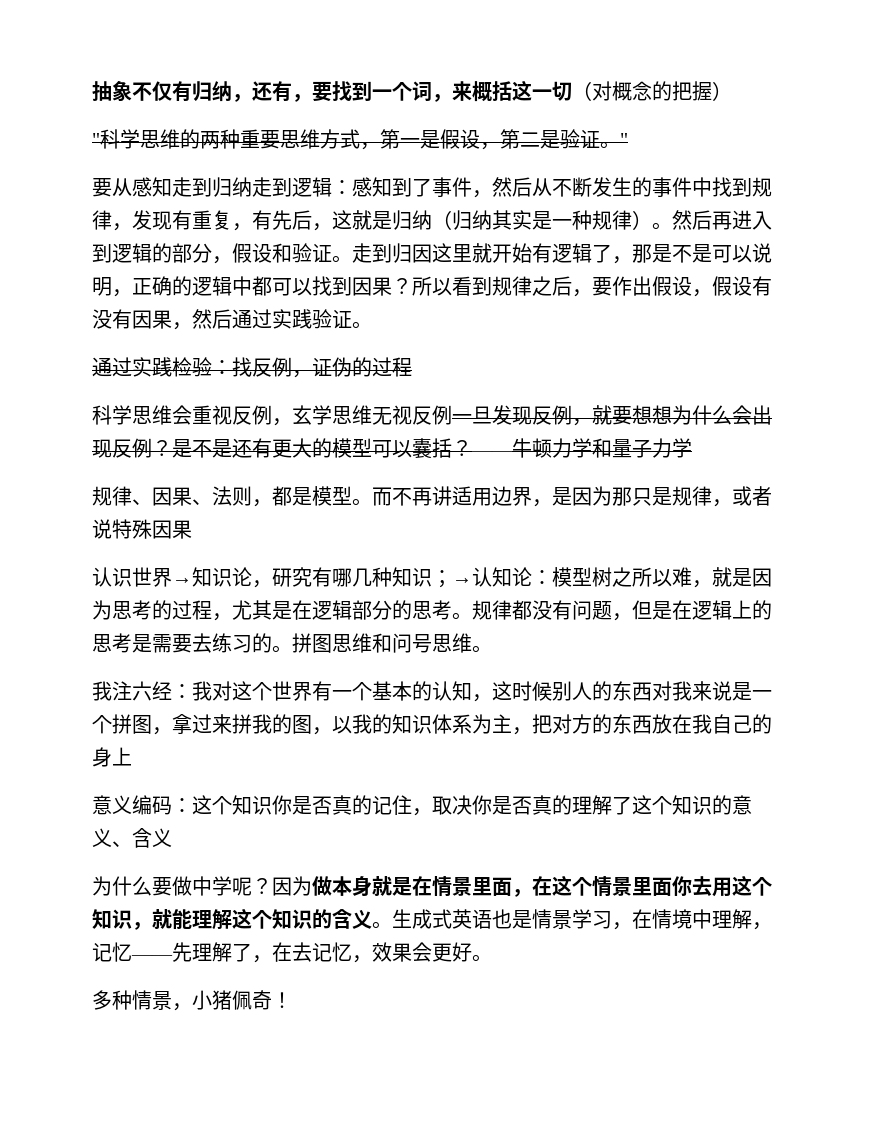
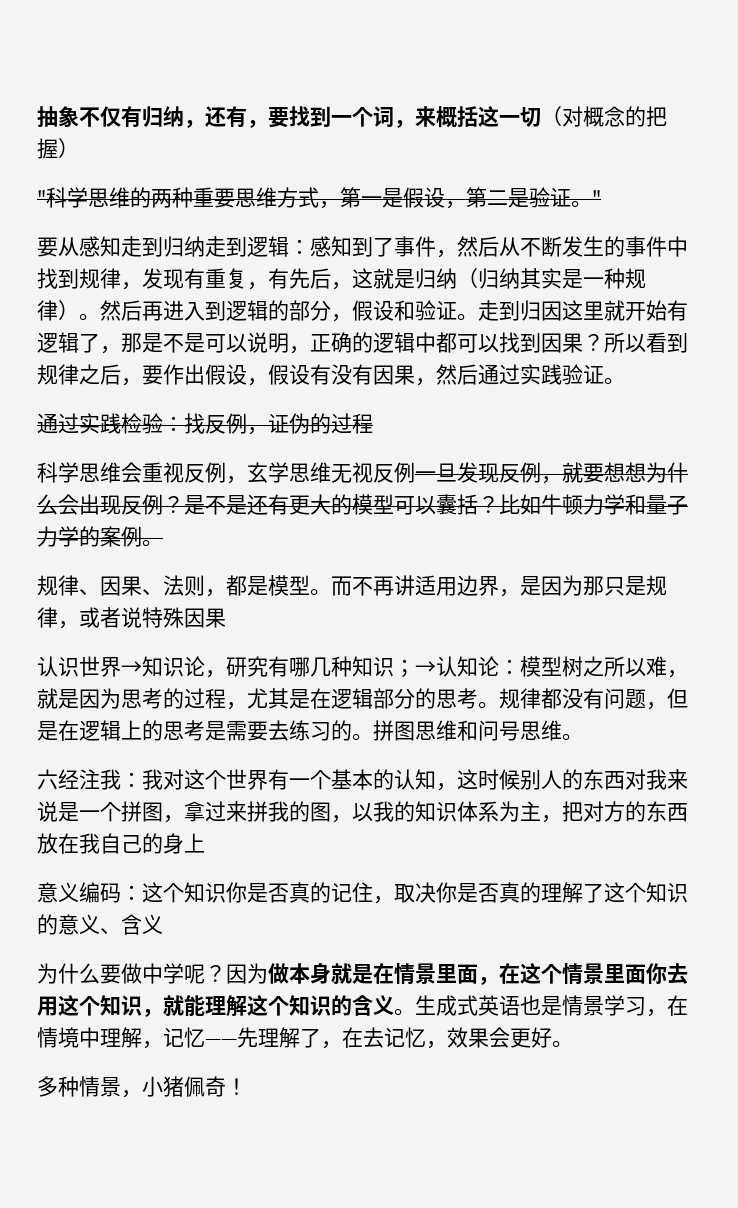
[471,451,513,456] —— -> [499,494,541,515] 比如
(692, 448) none -> [79,526,163,547] 的案例。
[92,681,172,701] 我注六经 -> [37,769,121,790] 六经注我

